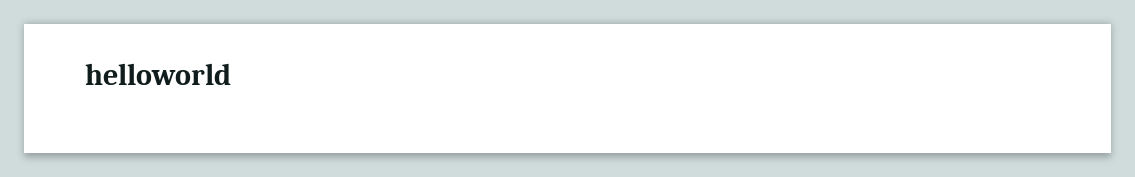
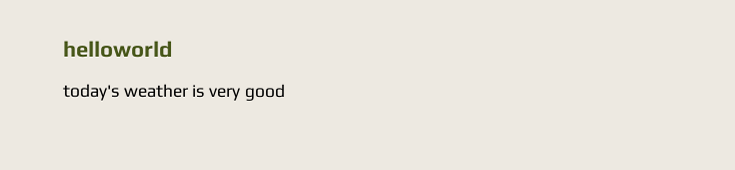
(231, 74) none -> [62,83,286,101] // today's weather is very good

